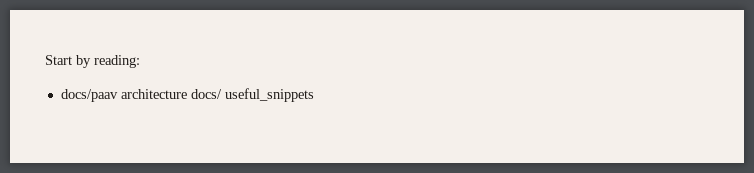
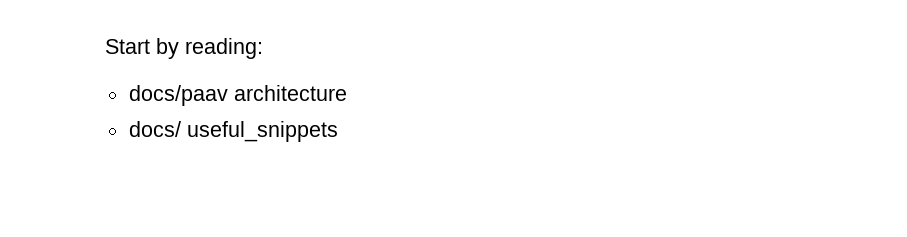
(187, 94) none -> (347, 93) //

